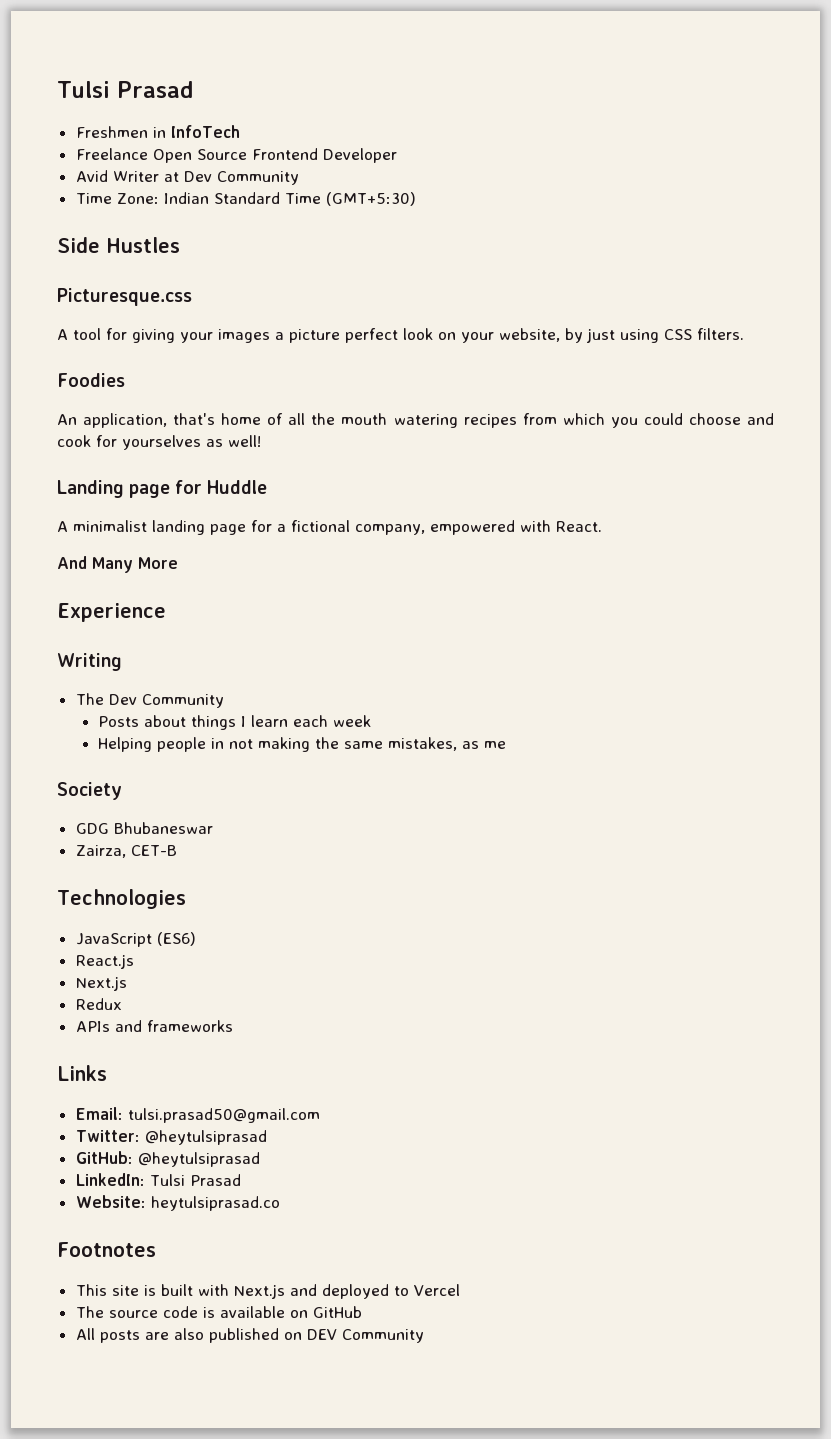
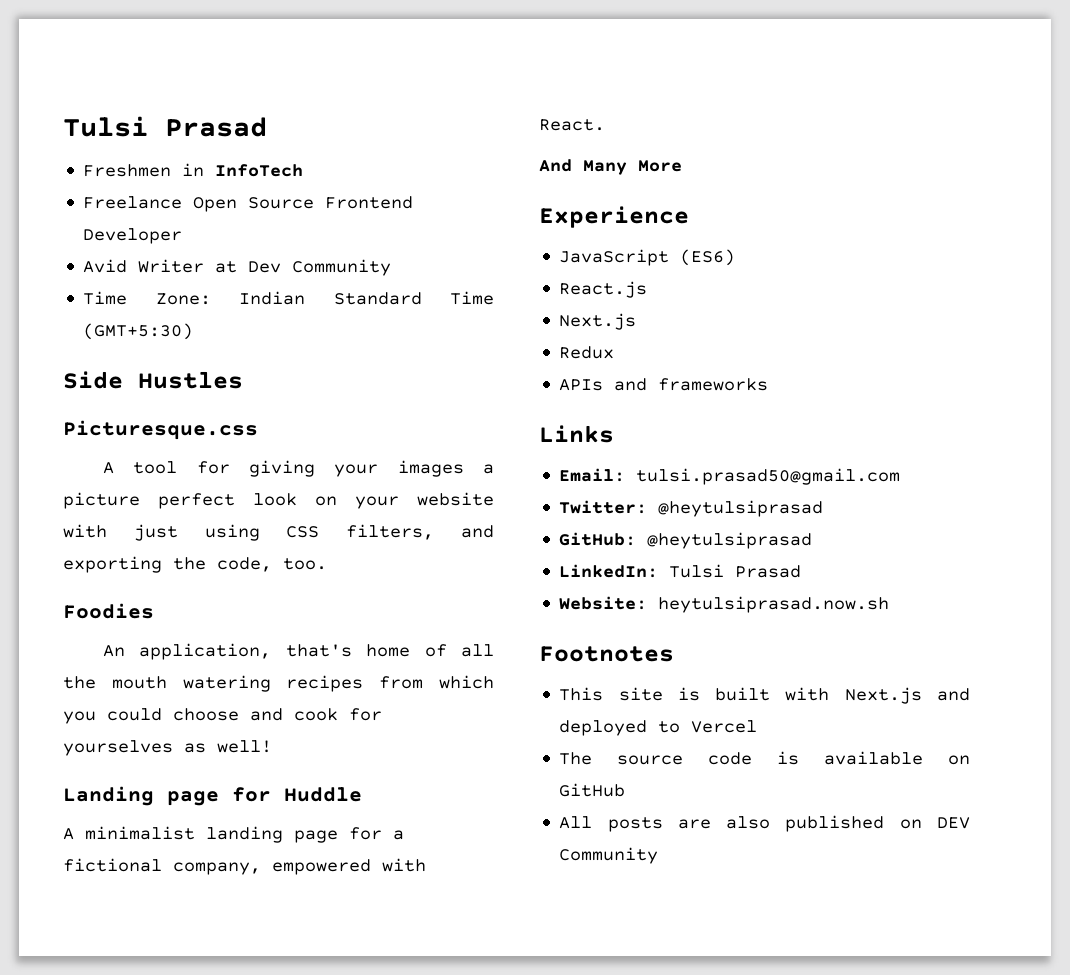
[499,328,583,343] website, by -> [417,492,494,506] [63,524,107,538] website with
[697,328,744,340] filters. -> [346,524,494,540] [63,556,327,573] filters, and exporting the code, too.
[57,653,122,671] [75,693,224,708] [98,715,372,730] [98,737,507,752] [57,782,122,800] [75,822,213,834] [75,845,177,858] [57,889,186,909] // Writing // The Dev Community // Posts about things I learn each week // Helping people in not making the same mistakes, as me // Society // GDG Bhubaneswar // Zairza, CET-B // Technologies -> (689, 217) none
[150,1196,280,1211] heytulsiprasad.co -> [658,596,890,613] heytulsiprasad.now.sh

